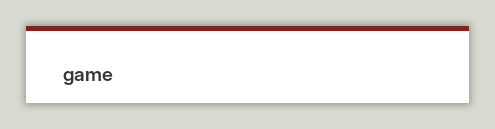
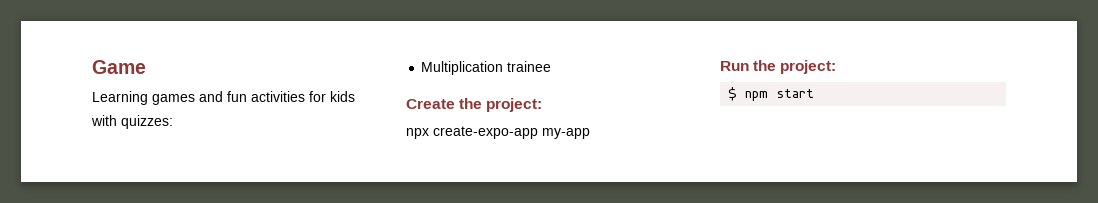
[63,71,113,85] game -> [92,60,146,74] [92,91,355,105] [91,115,173,129] [421,61,552,75] [406,98,543,112] [406,126,590,139] [720,60,837,74] [728,87,815,101] Game // Learning games and fun activities for kids with quizzes: // Multiplication trainee // Create the project: // npx create-expo-app my-app // Run the project: // $ npm start

